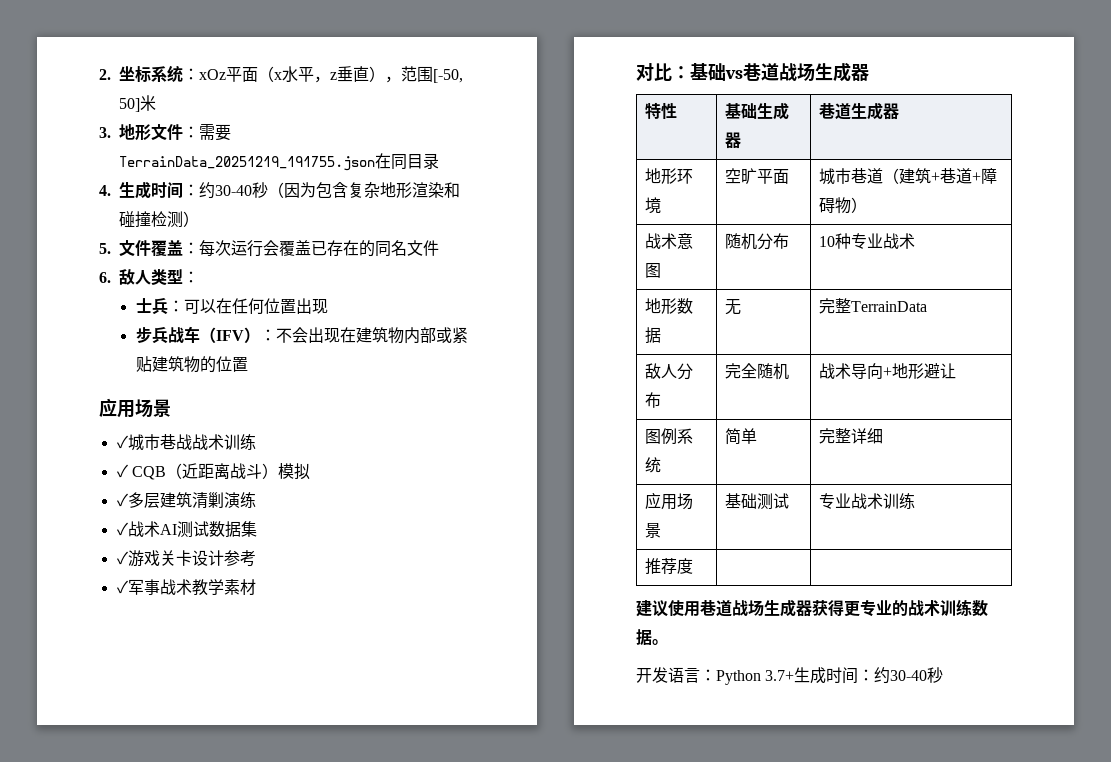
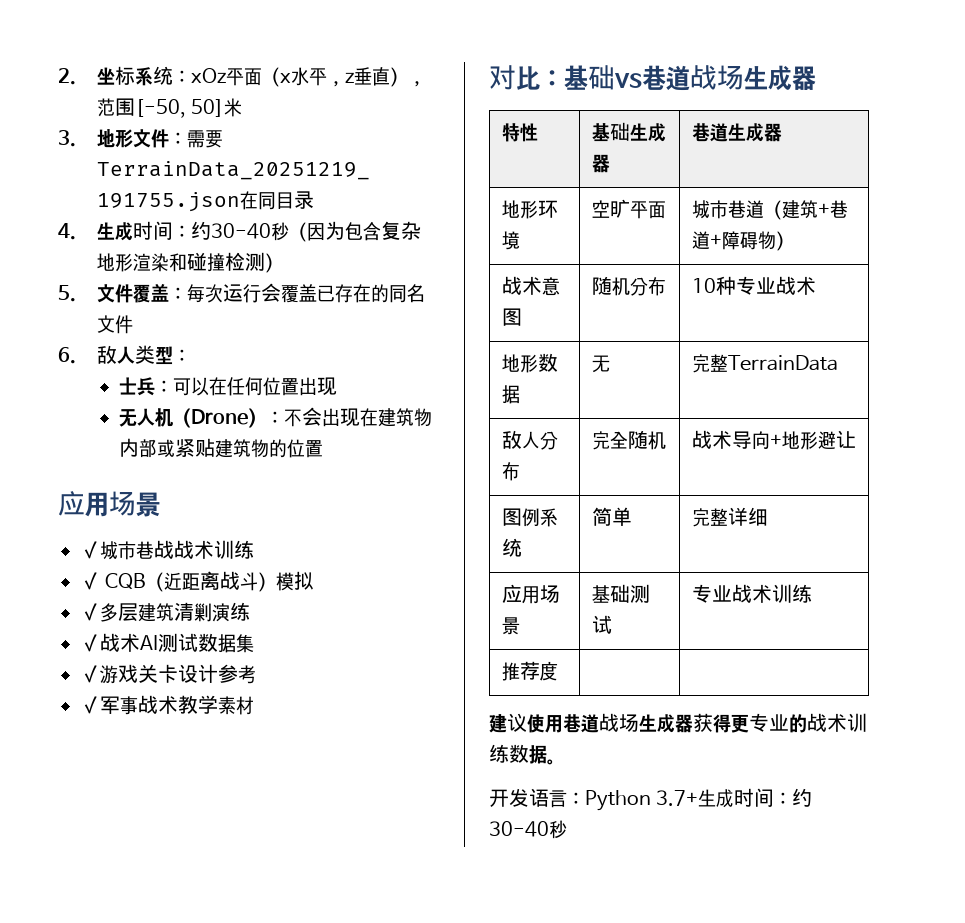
[135,326,244,344] 步兵战车（IFV -> [118,408,248,428] 无人机（Drone

